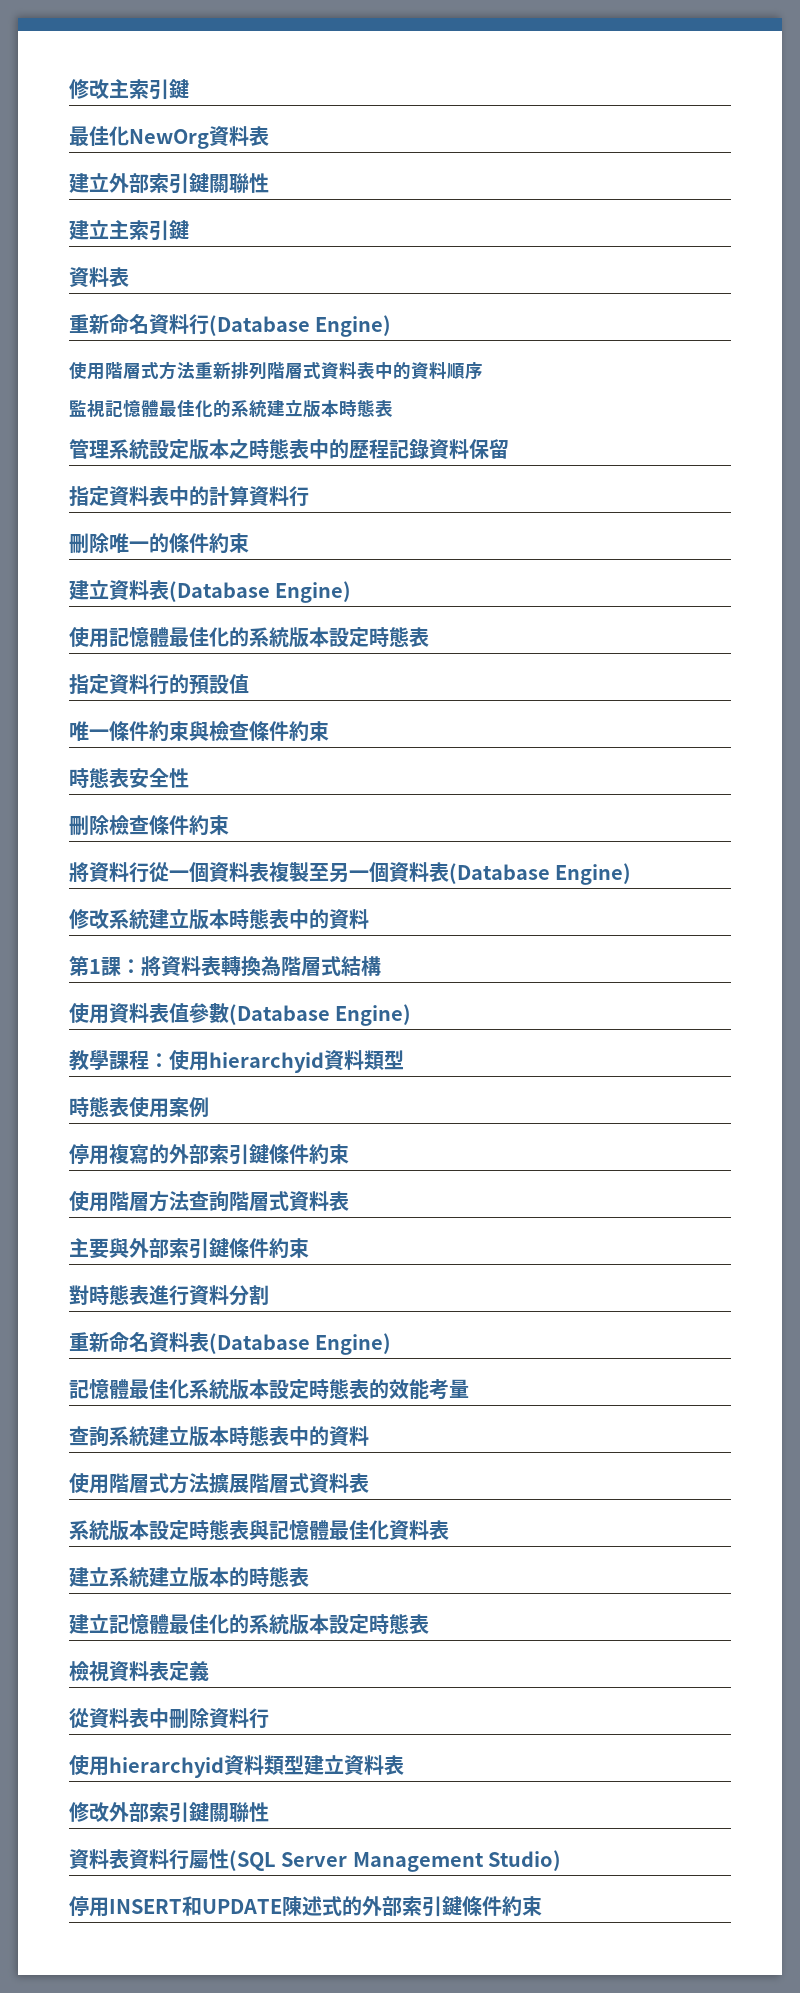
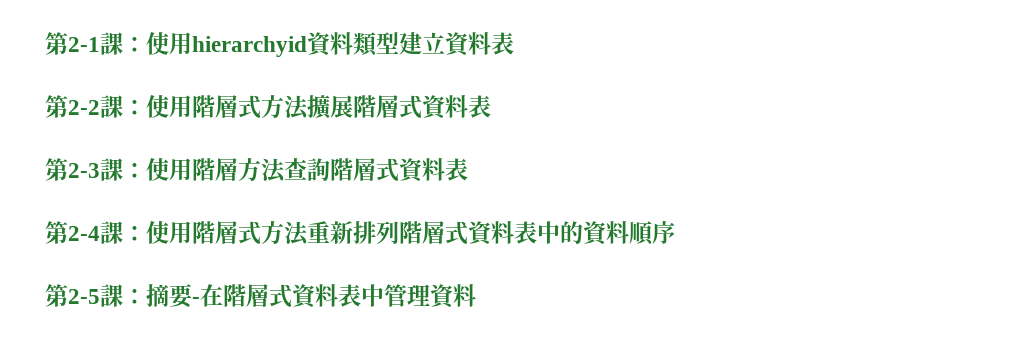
[69,79,189,100] [69,126,269,149] [69,173,269,194] [69,220,189,241] [69,267,129,287] [69,314,392,337] 修改主索引鍵 // 最佳化NewOrg資料表 // 建立外部索引鍵關聯性 // 建立主索引鍵 // 資料表 // 重新命名資料行(Database Engine) // -> [45,32,514,57] [45,95,491,120] [45,158,468,183] [45,221,146,244] 第2-1課：使用hierarchyid資料類型建立資料表 // 第2-2課：使用階層式方法擴展階層式資料表 // 第2-3課：使用階層方法查詢階層式資料表 // 第2-4課：
[69,400,393,418] [69,439,509,460] [69,486,309,507] [69,533,249,554] [69,580,352,603] [69,627,429,648] [69,674,249,695] [69,721,329,742] [69,768,189,788] [69,815,229,836] [69,862,632,885] [69,909,369,930] [69,956,381,977] [69,1003,412,1026] [69,1050,404,1073] [69,1097,209,1118] [69,1144,349,1165] [69,1191,349,1212] [69,1238,309,1259] [69,1285,269,1306] [69,1332,392,1355] [69,1379,469,1400] [69,1426,369,1447] [69,1473,369,1494] [69,1520,449,1541] [69,1567,309,1588] [69,1614,429,1635] [69,1661,209,1682] [69,1708,269,1729] [69,1755,404,1778] [69,1802,269,1823] [69,1849,562,1872] [69,1896,542,1917] 監視記憶體最佳化的系統建立版本時態表 // 管理系統設定版本之時態表中的歷程記錄資料保留 // 指定資料表中的計算資料行 // 刪除唯一的條件約束 // 建立資料表(Database Engine) // 使用記憶體最佳化的系統版本設定時態表 // 指定資料行的預設值 // 唯一條件約束與檢查條件約束 // 時態表安全性 // 刪除檢查條件約束 // 將資料行從一個資料表複製至另一個資料表(Database Engine) // 修改系統建立版本時態表中的資料 // 第1課：將資料表轉換為階層式結構 // 使用資料表值參數(Database Engine) // 教學課程：使用hierarchyid資料類型 // 時態表使用案例 // 停用複寫的外部索引鍵條件約束 // 使用階層方法查詢階層式資料表 // 主要與外部索引鍵條件約束 // 對時態表進行資料分割 // 重新命名資料表(Database Engine) // 記憶體最佳化系統版本設定時態表的效能考量 // 查詢系統建立版本時態表中的資料 // 使用階層式方法擴展階層式資料表 // 系統版本設定時態表與記憶體最佳化資料表 // 建立系統建立版本的時態表 // 建立記憶體最佳化的系統版本設定時態表 // 檢視資料表定義 // 從資料表中刪除資料行 // 使用hierarchyid資料類型建立資料表 // 修改外部索引鍵關聯性 // 資料表資料行屬性(SQL Server Management Studio) // 停用INSERT和UPDATE陳述式的外部索引鍵條件約束 -> [45,284,476,309] 第2-5課：摘要-在階層式資料表中管理資料

